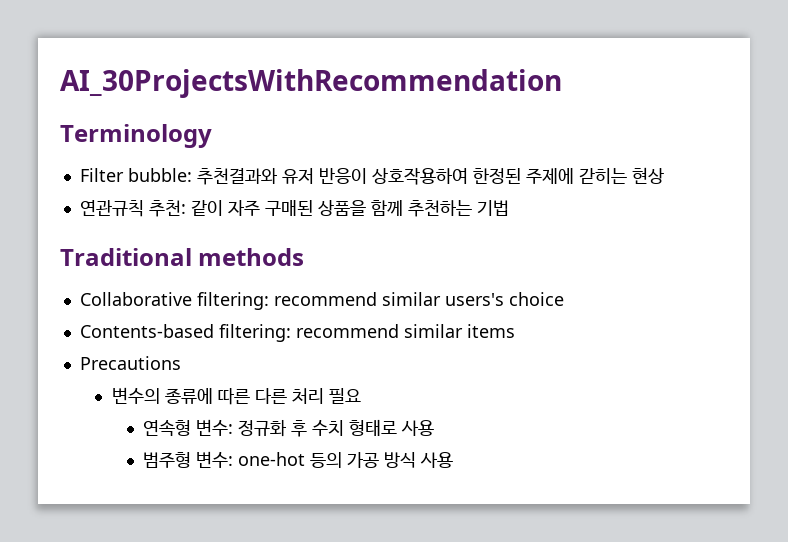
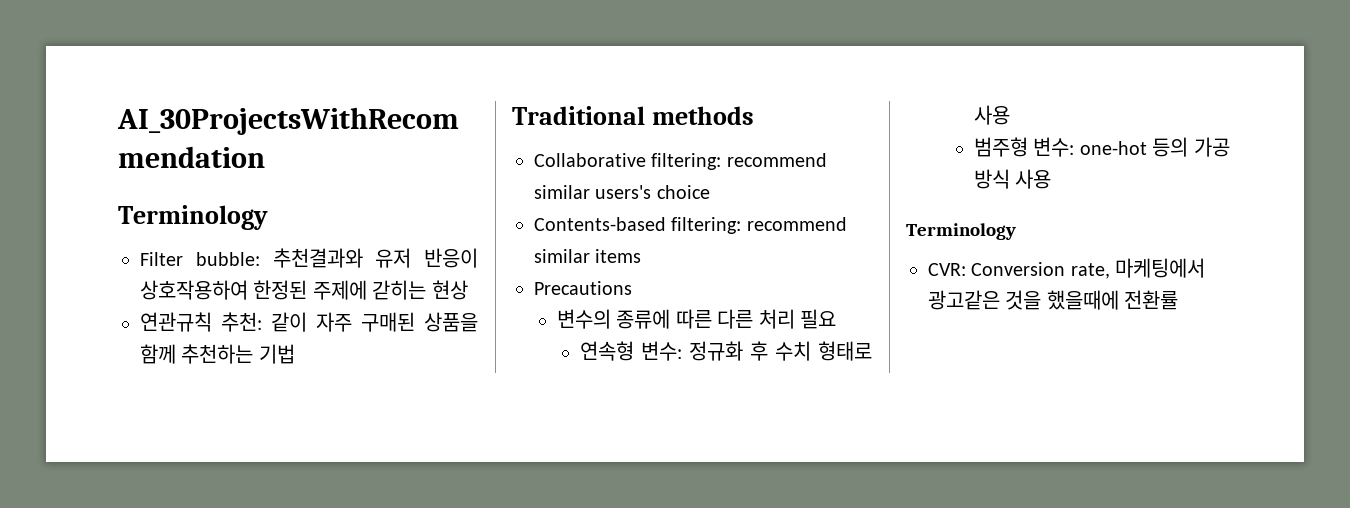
(454, 460) none -> [906,223,1016,240] [928,258,1206,279] [928,290,1179,310] // Terminology // CVR: Conversion rate, 마케팅에서 광고같은 것을 했을때에 전환률

